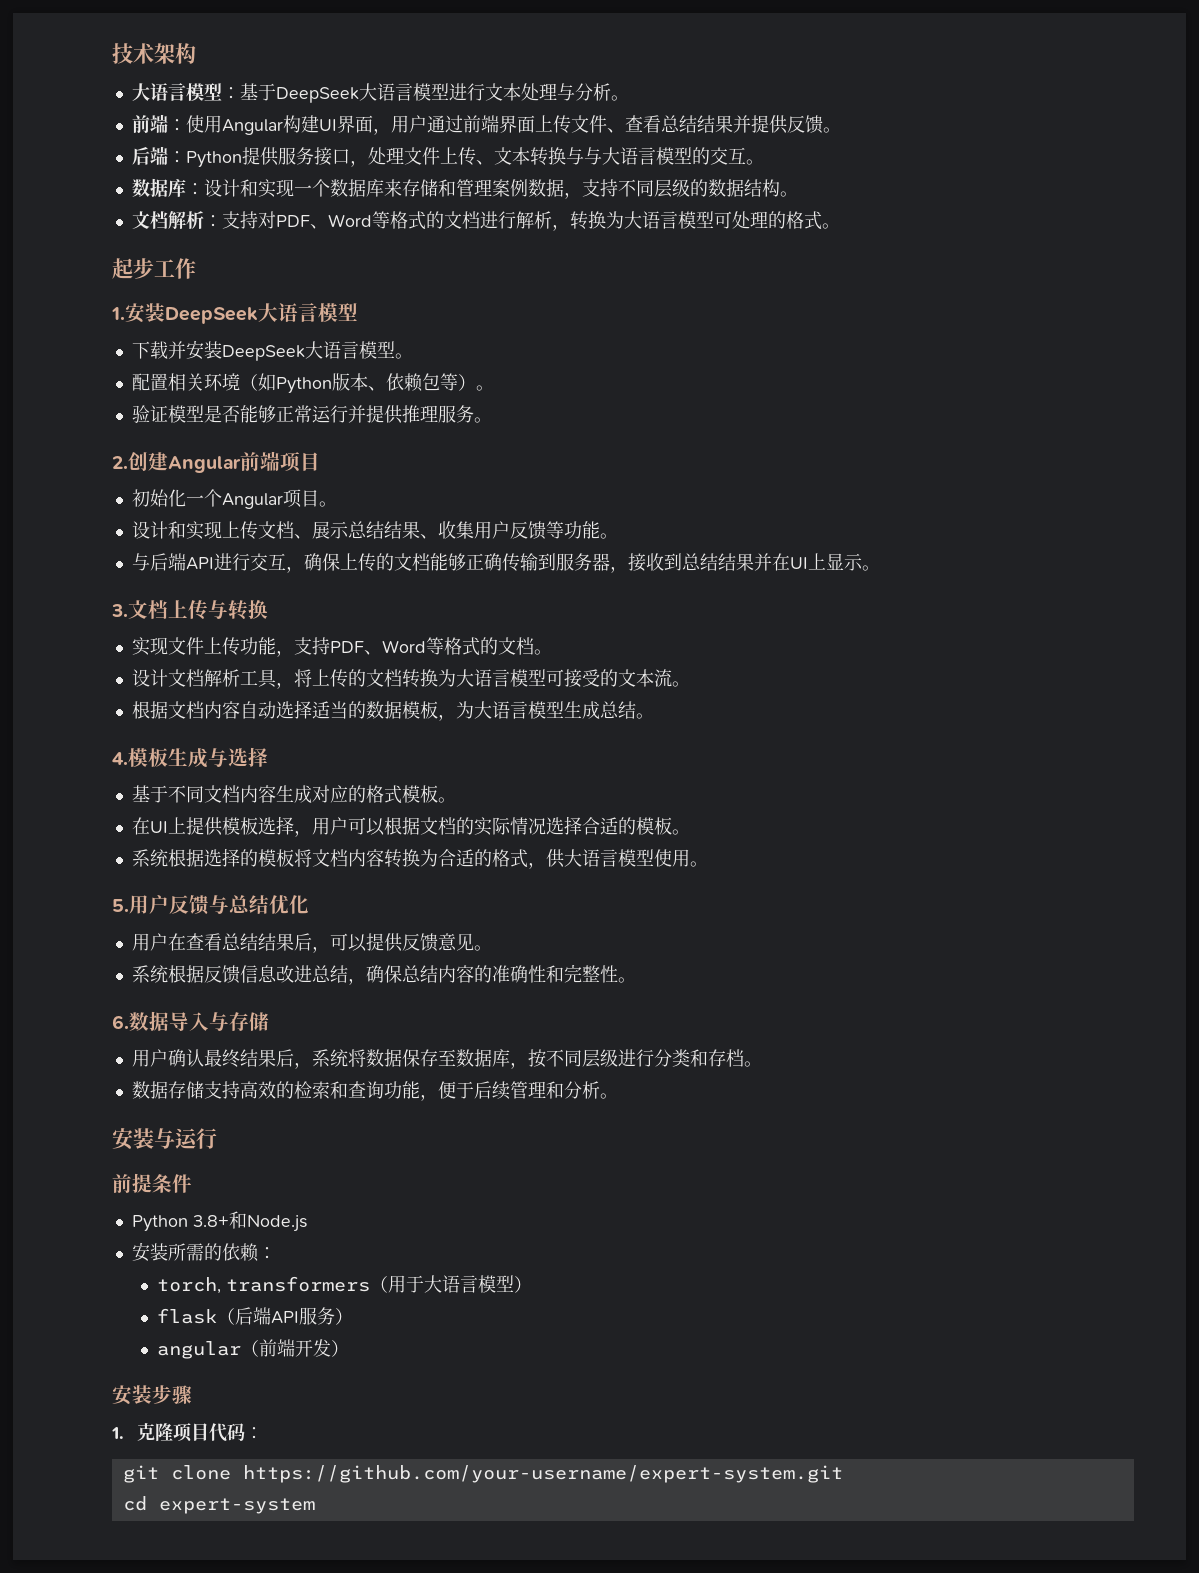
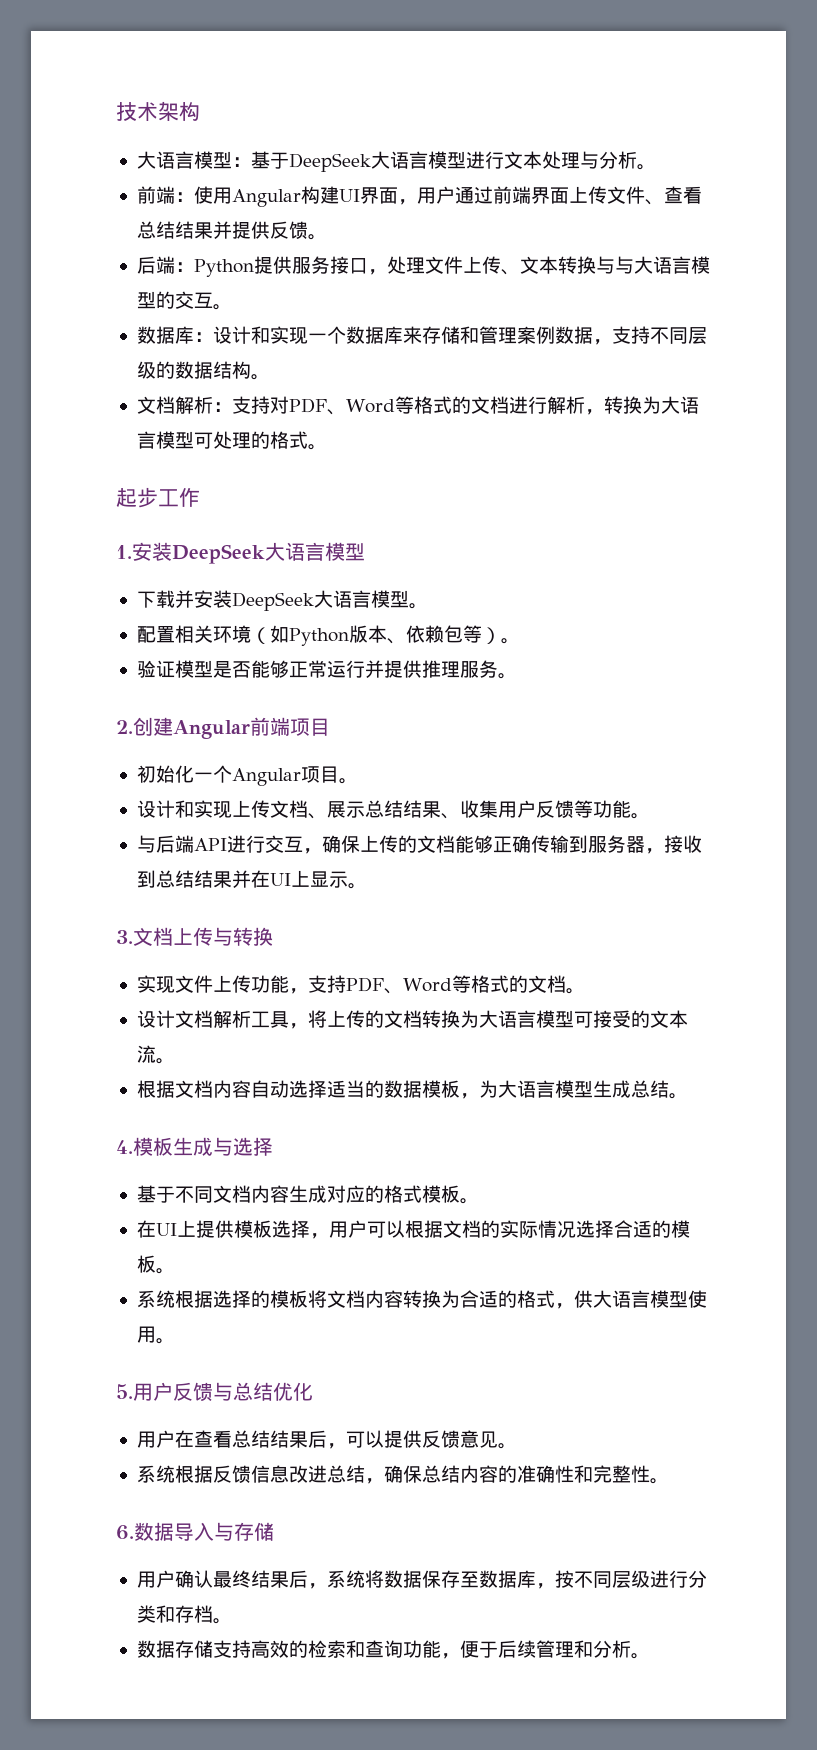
[112,1128,217,1150] [112,1173,192,1193] [131,1211,307,1232] [131,1242,276,1262] [156,1275,532,1294] [156,1307,353,1325] [156,1339,349,1359] [112,1385,192,1405] [111,1423,264,1442] [122,1465,843,1483] [122,1496,315,1514] // 安装与运行 // 前提条件 // Python 3.8+和Node.js // 安装所需的依赖： // torch, transformers（用于大语言模型） // flask（后端API服务） // angular（前端开发） // 安装步骤 // 1.克隆项目代码： // git clone https://github.com/your-username/expert-system.git // cd expert-system -> (650, 1656) none

